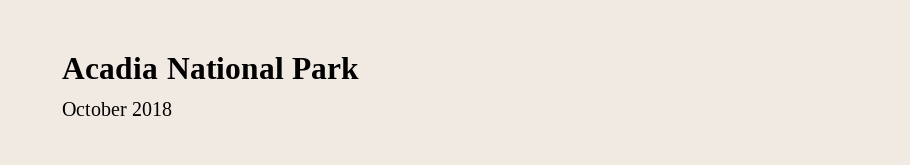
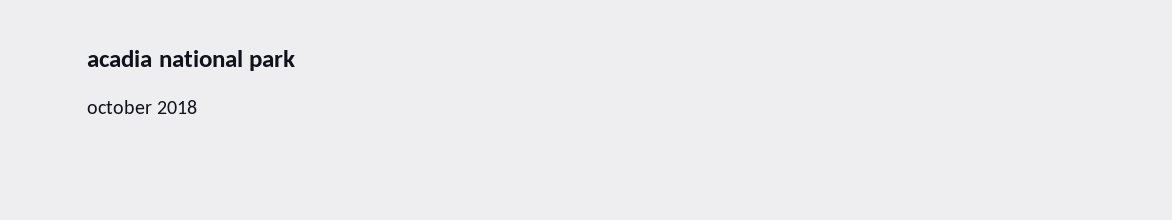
[62,57,360,79] [62,102,127,116] Acadia National Park // October -> [87,50,296,71] [87,100,152,114] acadia national park // october

